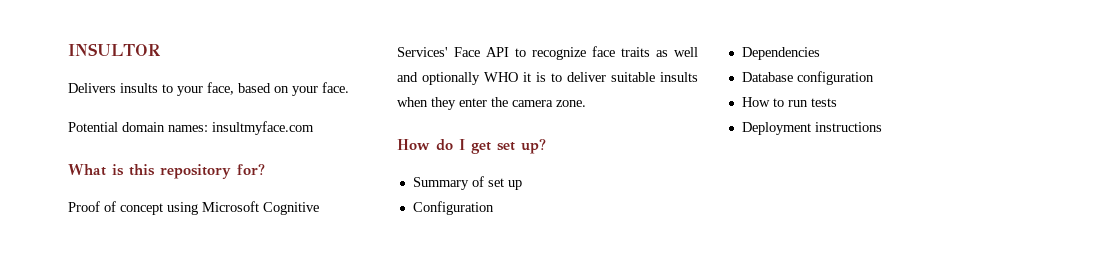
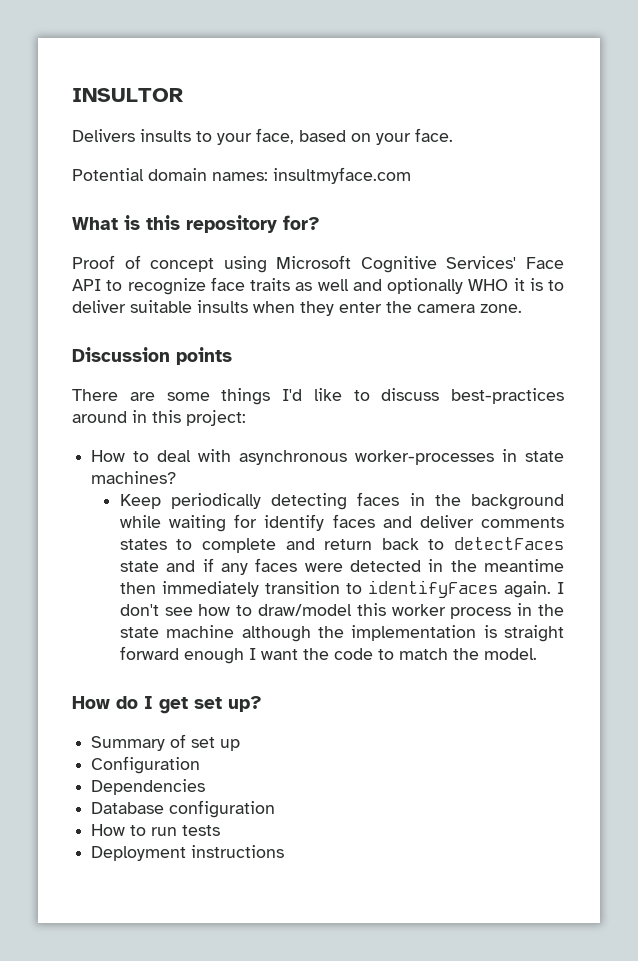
(586, 103) none -> [72,347,232,365] [72,388,564,405] [72,410,246,426] [91,449,564,465] [91,471,177,484] [119,492,565,510] [119,514,565,532] [119,537,564,553] [119,558,564,575] [119,580,564,598] [119,603,564,619] [119,625,564,642] [119,646,537,664] // Discussion points // There are some things I'd like to discuss best-practices around in this project: // How to deal with asynchronous worker-processes in state machines? // Keep periodically detecting faces in the background while waiting for identify faces and deliver comments states to complete and return back to detectFaces state and if any faces were detected in the meantime then immediately transition to identifyFaces again. I don't see how to draw/model this worker process in the state machine although the implementation is straight forward enough I want the code to match the model.

